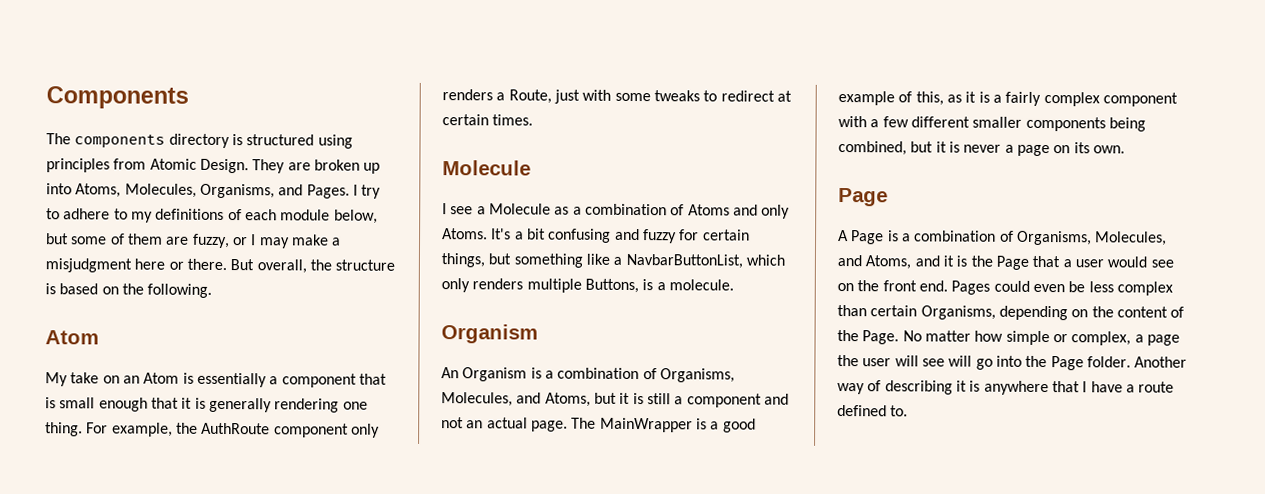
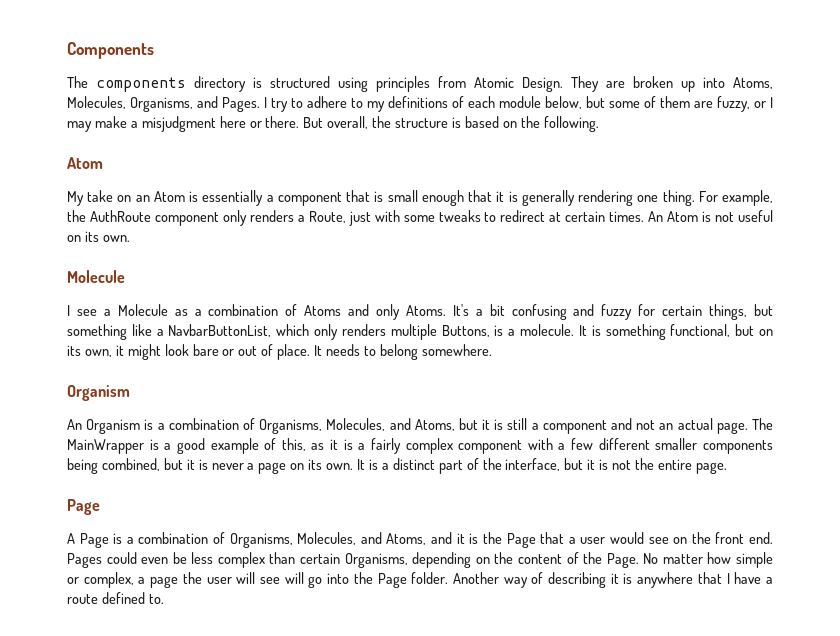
(534, 120) none -> [648,210,774,222] [67,231,130,242] An Atom is not useful on its own.
(734, 285) none -> [578,324,774,340] [67,344,492,360] It is something functional, but on its own, it might look bare or out of place. It needs to belong somewhere.
(1125, 149) none -> [357,458,727,474] It is a distinct part of the interface, but it is not the entire page.

